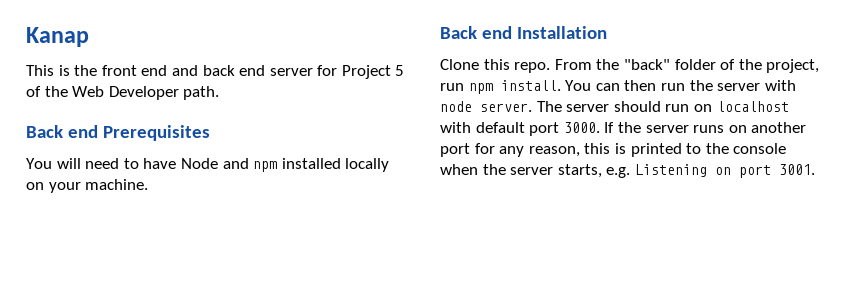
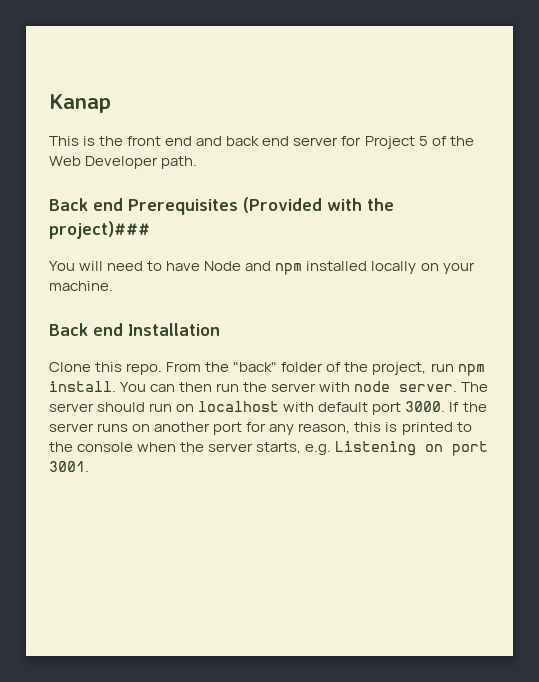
(211, 133) none -> [243,197,394,213] [49,221,150,239] (Provided with the project)###

